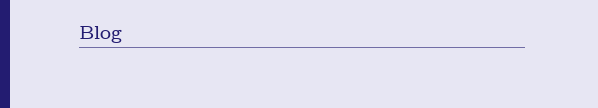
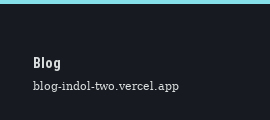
(122, 34) none -> [33,81,179,92] // blog-indol-two.vercel.app

